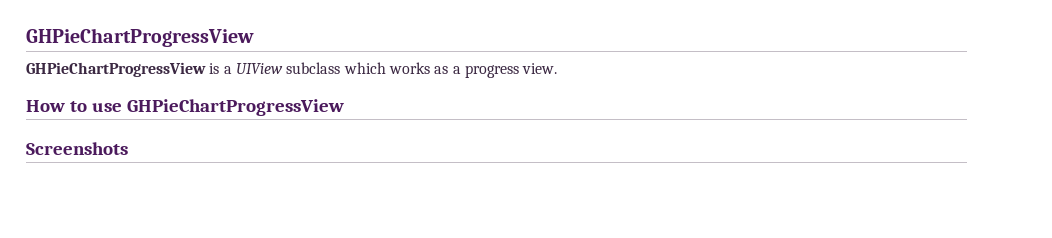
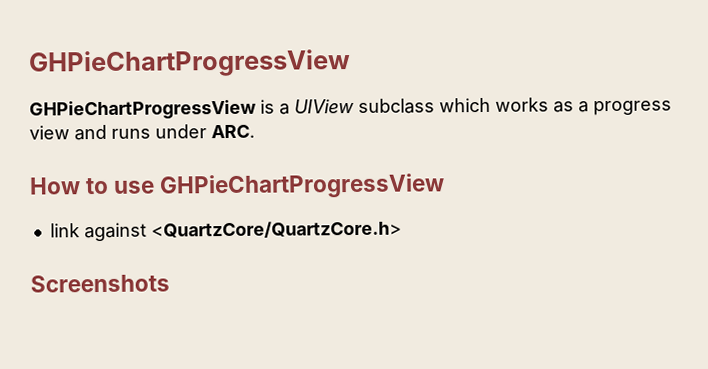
[522,63,558,74] view. -> [29,124,255,141] view and runs under ARC.
(344, 107) none -> [49,220,402,242] // link against <QuartzCore/QuartzCore.h>

